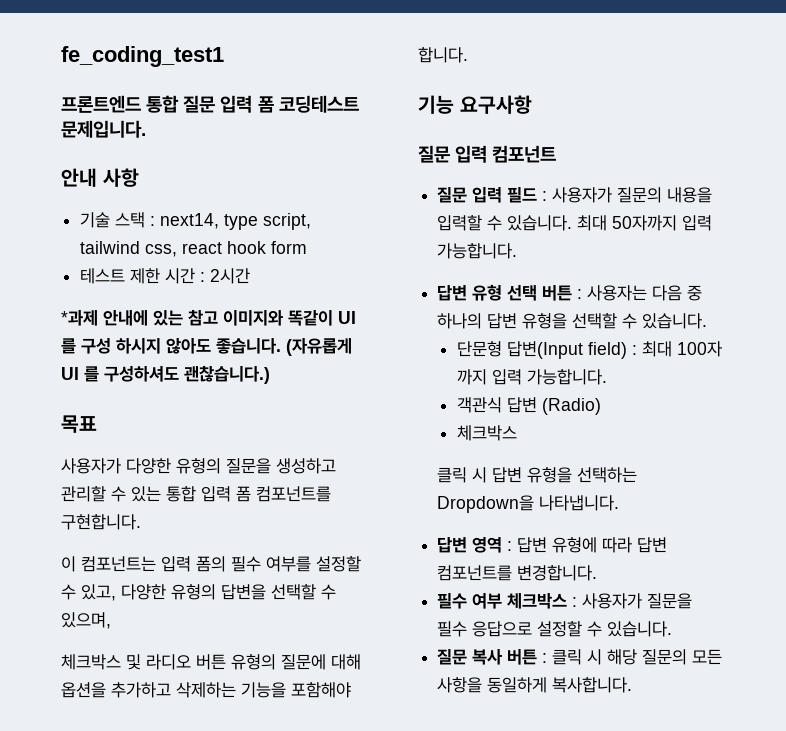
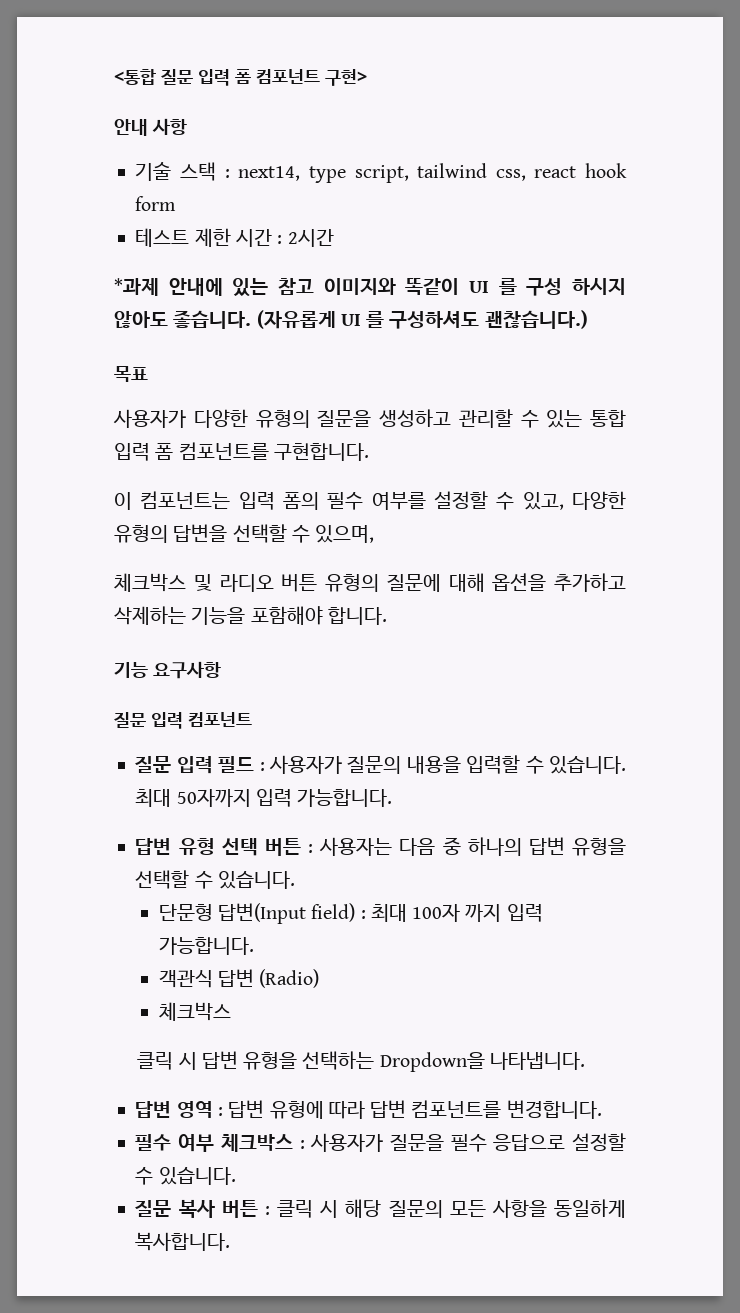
[61,46,224,67] [61,95,180,113] fe_coding_test1 // 프론트엔드 통합 -> [114,69,156,85] <통합
[278,95,359,113] [61,120,146,138] 코딩테스트 문제입니다. -> [256,69,367,86] 컴포넌트 구현>

